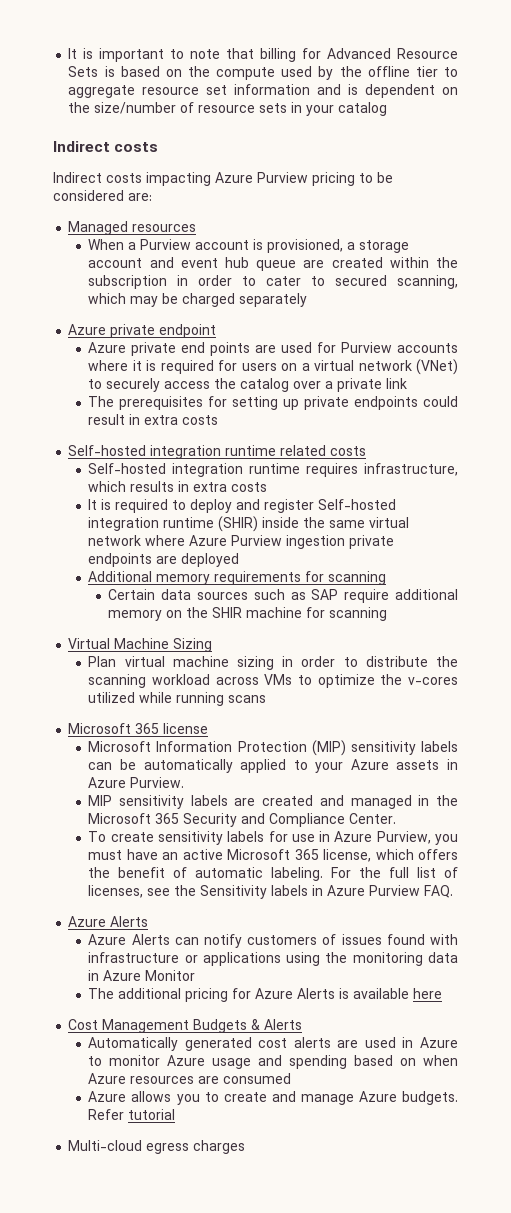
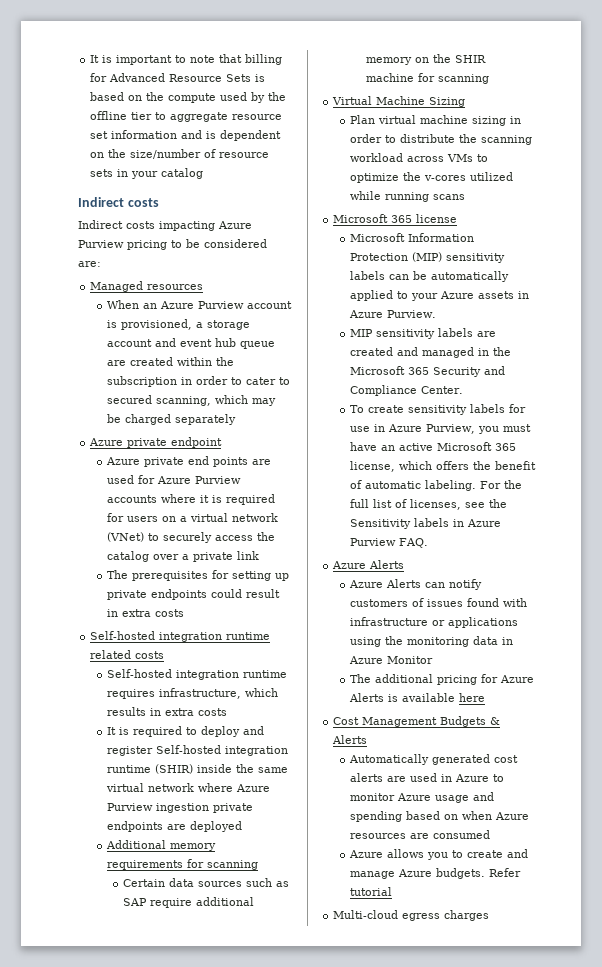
[128,242,137,250] a -> [142,301,194,309] an Azure
(337, 347) none -> [156,476,191,484] Azure

